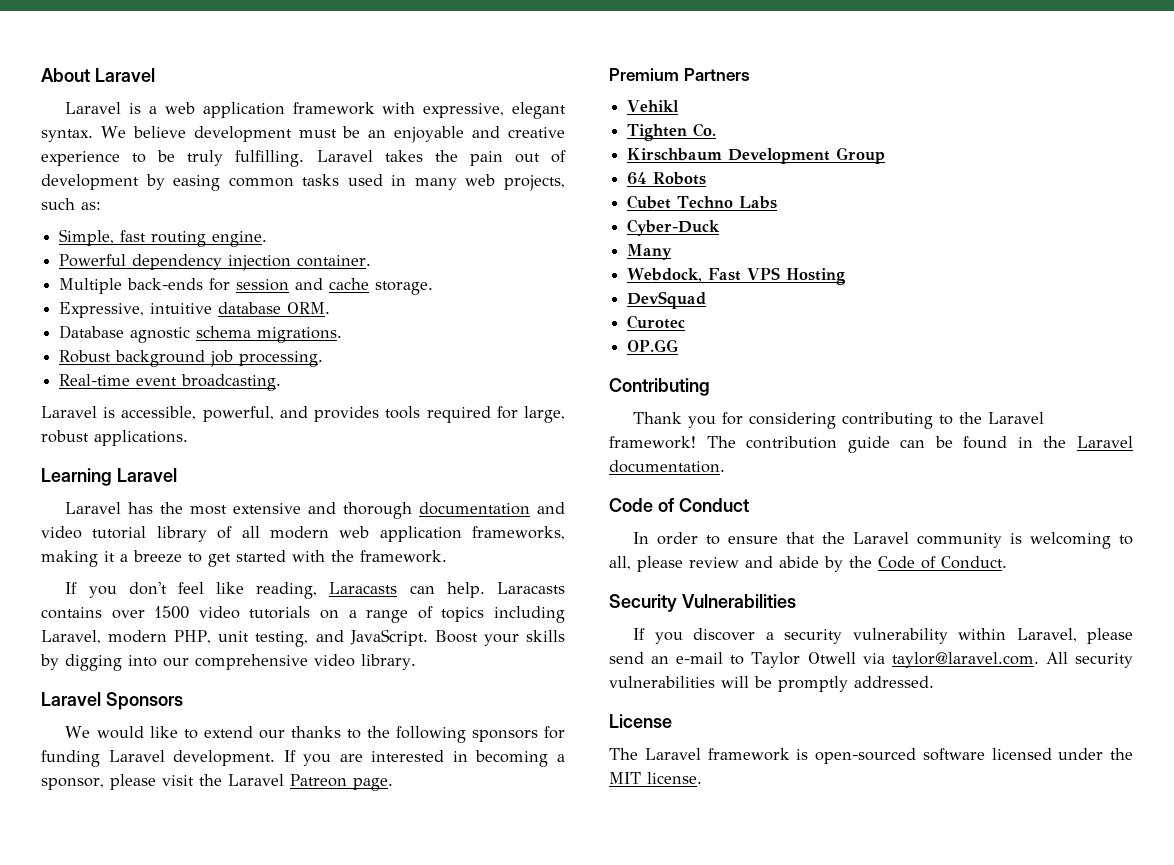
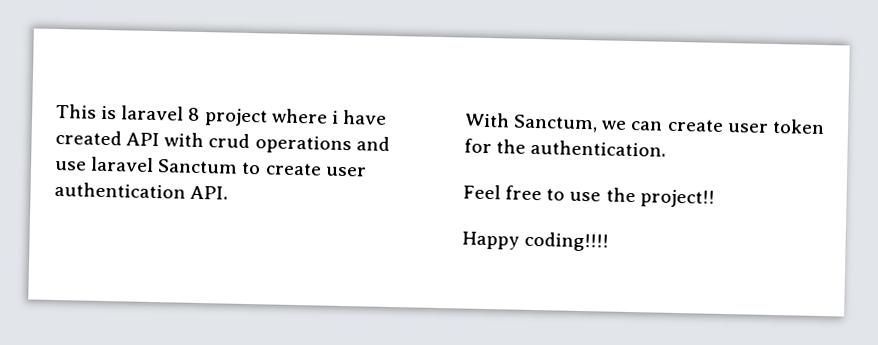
[41,68,155,82] [65,102,567,119] [41,126,565,143] [41,150,567,167] [41,174,565,191] [41,198,101,210] [59,229,268,247] [59,254,372,271] [59,278,434,295] [59,302,331,318] [59,325,343,343] [59,350,324,367] [59,374,282,391] [41,406,565,423] [41,430,188,446] [41,468,177,486] [65,502,566,519] [41,526,565,542] [41,550,447,567] [65,582,565,599] [41,606,566,623] [41,629,565,647] [40,654,416,671] [41,692,183,710] [65,726,565,743] [41,750,565,767] [41,774,393,791] [609,68,750,81] [627,100,680,112] [627,123,717,141] [627,147,886,164] [627,172,707,185] [627,195,778,209] [627,219,721,236] [627,244,673,260] [627,267,846,285] [627,291,707,309] [627,315,686,329] [627,339,679,352] [609,378,710,396] [633,412,1045,429] [609,436,1133,453] [609,460,725,473] [609,498,749,512] [633,532,1133,549] [609,556,1007,572] [609,594,796,612] [633,628,1133,644] [609,652,1133,668] [609,676,934,692] [609,714,672,728] [609,748,1133,764] [609,772,702,784] About Laravel // Laravel is a web application framework with expressive, elegant syntax. We believe development must be an enjoyable and creative experience to be truly fulfilling. Laravel takes the pain out of development by easing common tasks used in many web projects, such as: // Simple, fast routing engine. // Powerful dependency injection container. // Multiple back-ends for session and cache storage. // Expressive, intuitive database ORM. // Database agnostic schema migrations. // Robust background job processing. // Real-time event broadcasting. // Laravel is accessible, powerful, and provides tools required for large, robust applications. // Learning Laravel // Laravel has the most extensive and thorough documentation and video tutorial library of all modern web application frameworks, making it a breeze to get started with the framework. // If you don't feel like reading, Laracasts can help. Laracasts contains over 1500 video tutorials on a range of topics including Laravel, modern PHP, unit testing, and JavaScript. Boost your skills by digging into our comprehensive video library. // Laravel Sponsors // We would like to extend our thanks to the following sponsors for funding Laravel development. If you are interested in becoming a sponsor, please visit the Laravel Patreon page. // Premium Partners // Vehikl // Tighten Co. // Kirschbaum Development Group // 64 Robots // Cubet Techno Labs // Cyber-Duck // Many // Webdock, Fast VPS Hosting // DevSquad // Curotec // OP.GG // Contributing // Thank you for considering contributing to the Laravel framework! The contribution guide can be found in the Laravel documentation. // Code of Conduct // In order to ensure that the Laravel community is welcoming to all, please review and abide by the Code of Conduct. // Security Vulnerabilities // If you discover a security vulnerability within Laravel, please send an e-mail to Taylor Otwell via taylor@laravel.com. All security vulnerabilities will be promptly addressed. // License // The Laravel framework is open-sourced software licensed under the MIT license. -> [56,103,387,127] [55,129,390,155] [54,156,367,177] [54,181,229,200] [464,112,825,135] [464,138,667,157] [463,184,715,208] [462,231,610,252] This is laravel 8 project where i have created API with crud operations and use laravel Sanctum to create user authentication API. // With Sanctum, we can create user token for the authentication. // Feel free to use the project!! // Happy coding!!!!

